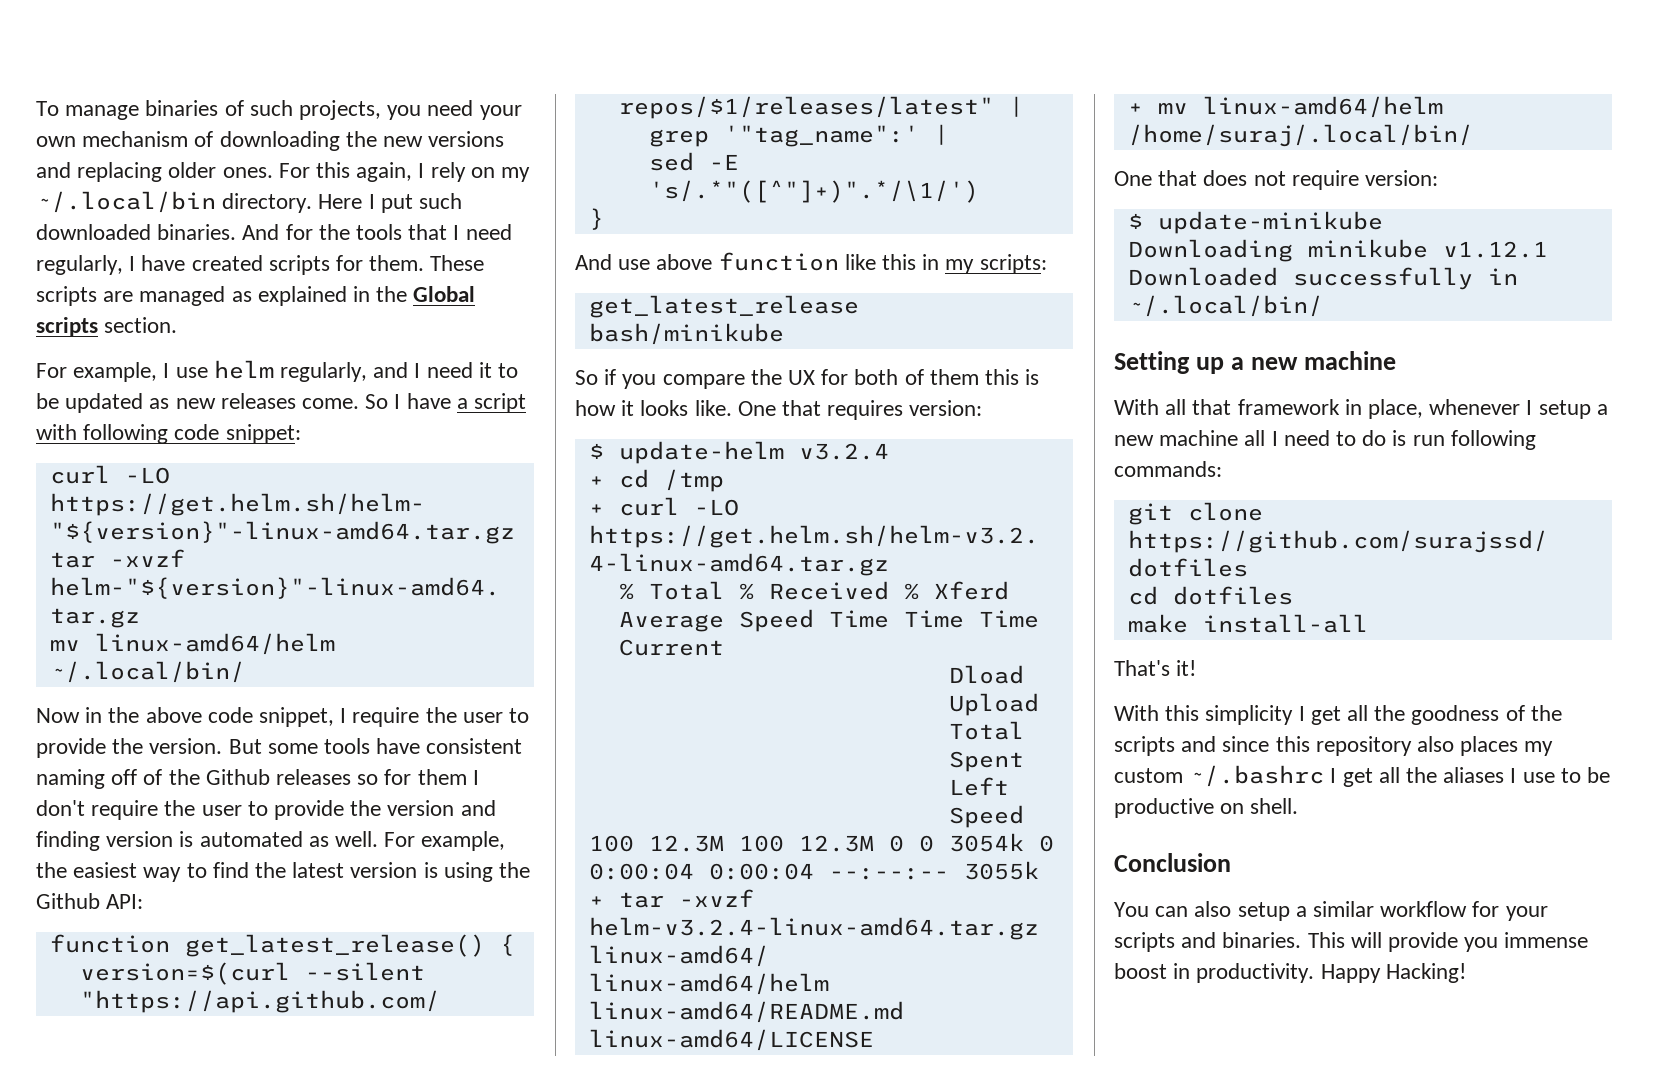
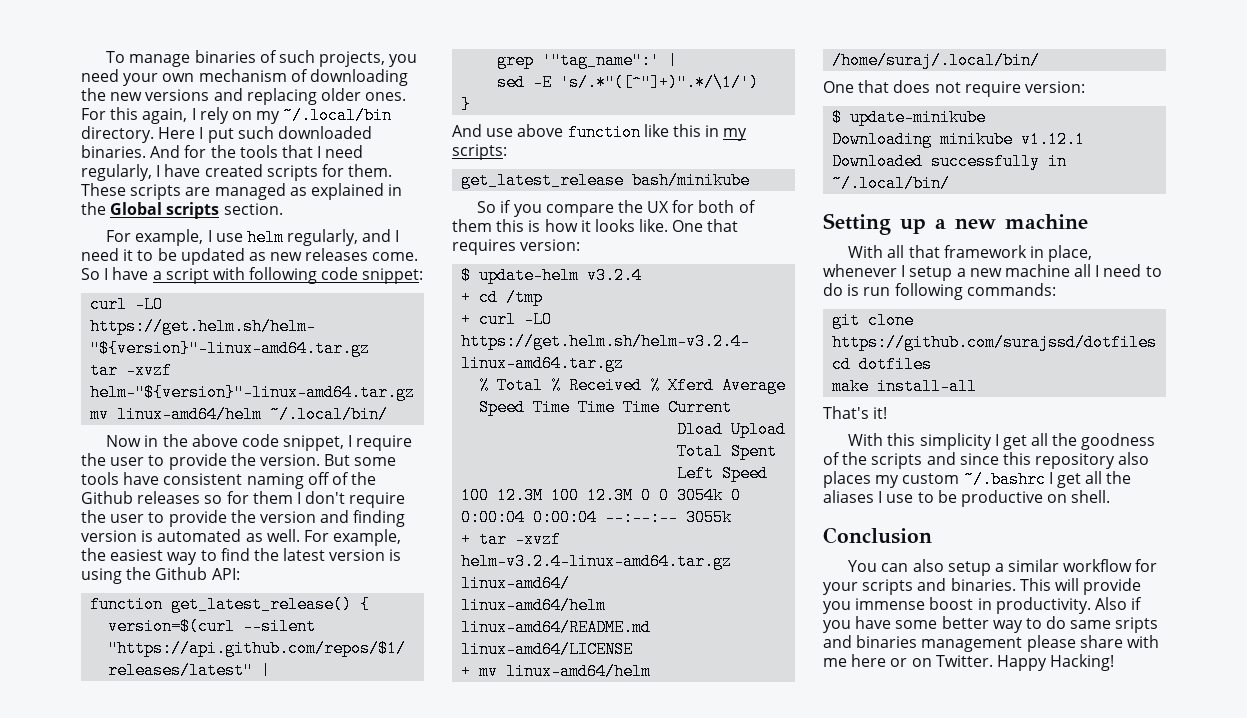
(1315, 973) none -> [1094,597,1143,610] [823,616,1159,633] [823,635,1159,652] [823,654,993,667] Also if you have some better way to do same sripts and binaries management please share with me here or on Twitter.

